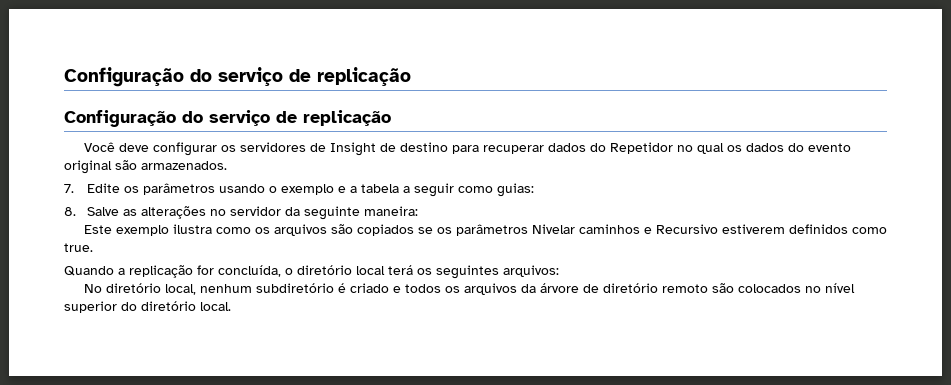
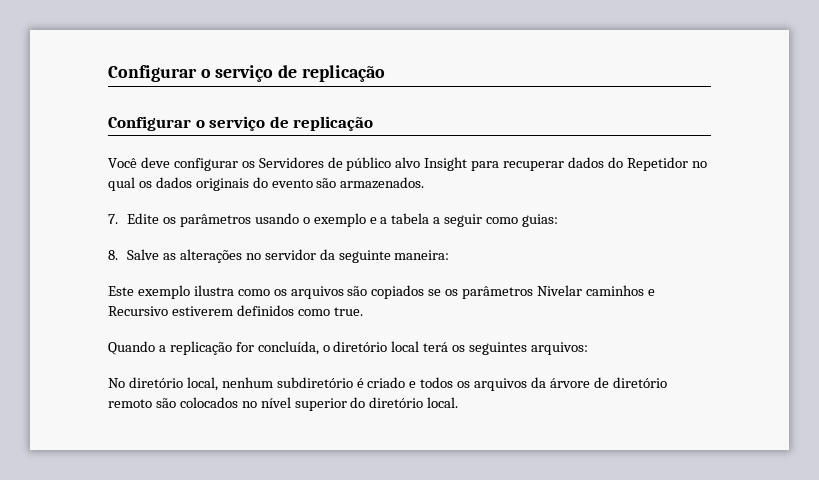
[64,67,411,87] [64,110,203,127] Configuração do serviço de replicação // Configuração do -> [108,65,385,82] [108,116,205,131] Configurar o serviço de replicação // Configurar o
[239,142,448,156] servidores de Insight de destino -> [258,157,468,171] Servidores de público alvo Insight
(784, 147) none -> [195,178,249,191] originais
[64,160,112,174] original -> (313, 183) none

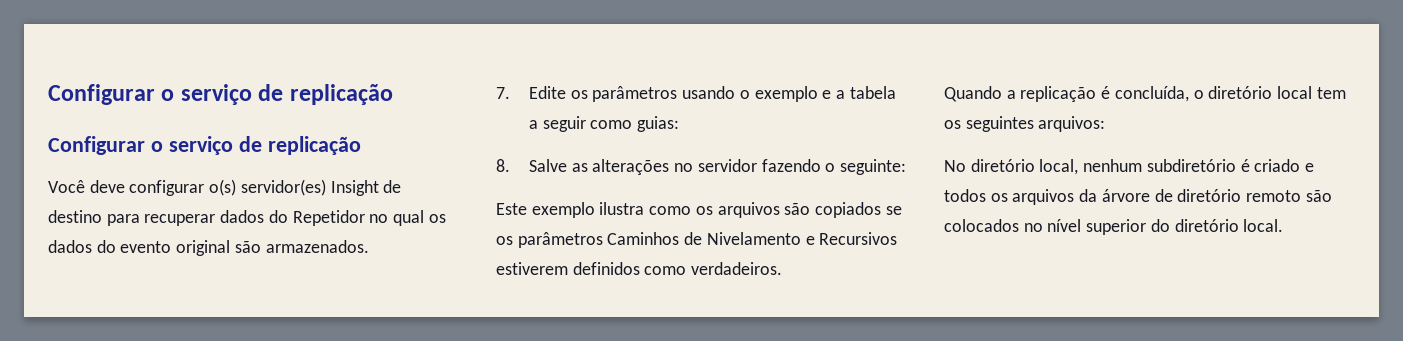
[241,157,468,171] os Servidores de público alvo Insight -> [209,179,402,196] [48,210,102,223] o(s) servidor(es) Insight de destino
[195,178,249,191] originais -> (92, 246) none
(313, 183) none -> [176,240,231,256] original
[319,249,450,263] da seguinte maneira: -> [761,159,906,175] fazendo o seguinte:
[537,285,655,296] [108,306,168,316] Nivelar caminhos e Recursivo -> [607,232,898,245] Caminhos de Nivelamento e Recursivos
[333,307,363,316] true. -> [691,262,783,275] verdadeiros.
[235,342,254,352] for -> [1101,86,1111,99] é
[423,342,449,352] terá -> [1316,87,1346,99] tem

